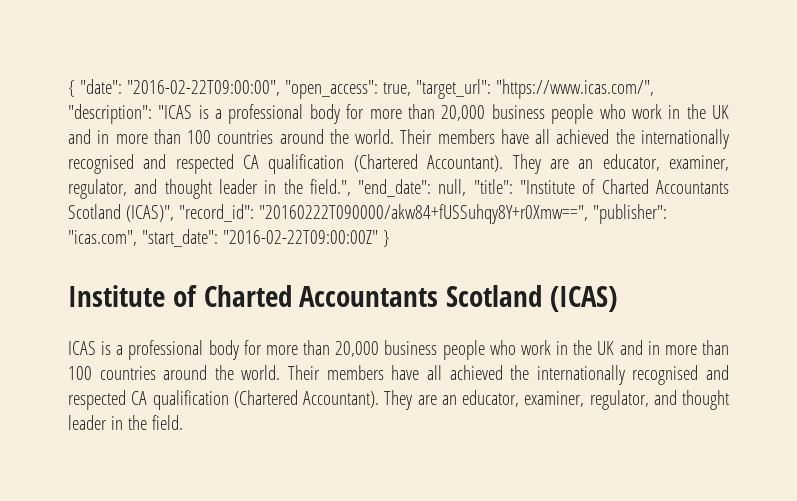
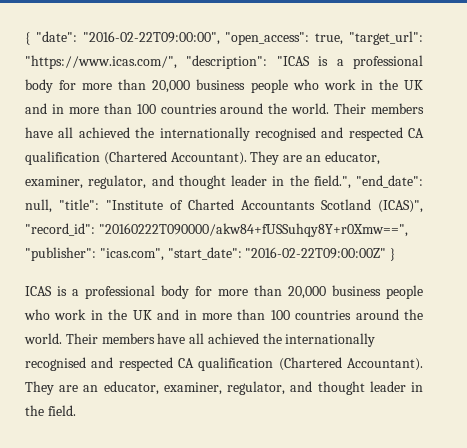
[68,285,618,312] // Institute of Charted Accountants Scotland (ICAS) -> (396, 254) none

